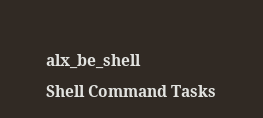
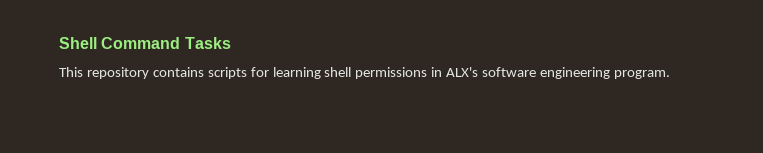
[46,54,141,69] alx_be_shell // -> (59, 43) none
(217, 91) none -> [59,67,670,79] // This repository contains scripts for learning shell permissions in ALX's software engineering program.

